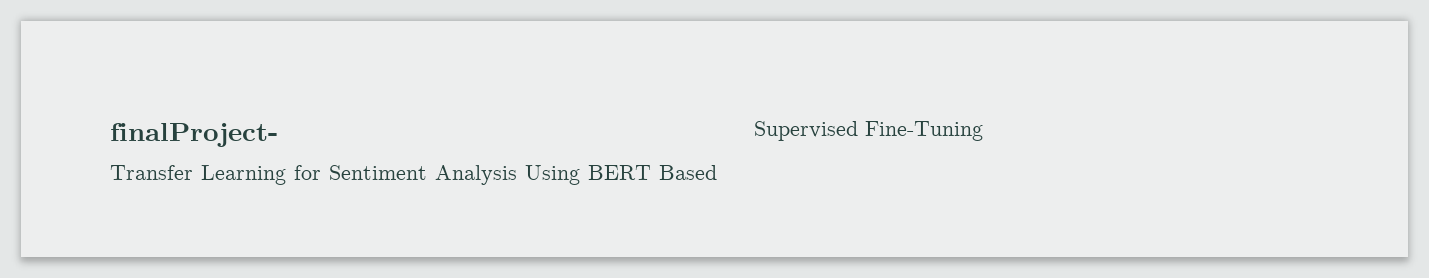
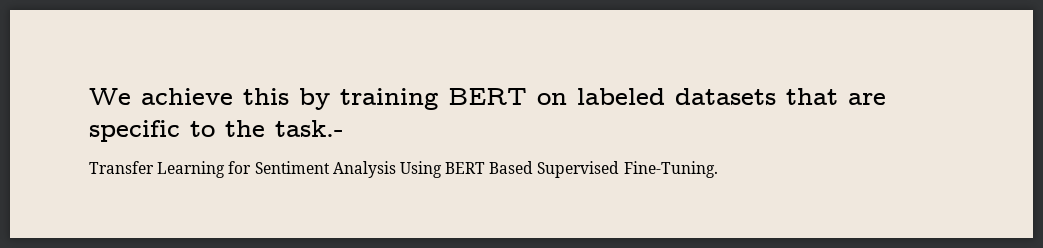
[110,123,278,147] finalProject- -> [89,88,886,110] [89,120,344,142] We achieve this by training BERT on labeled datasets that are specific to the task.-
[865,121,983,141] Fine-Tuning -> [623,161,718,178] Fine-Tuning.

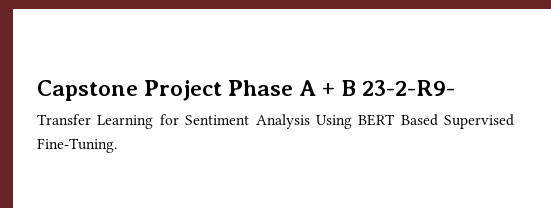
[89,88,886,110] [89,120,344,142] We achieve this by training BERT on labeled datasets that are specific to the task.- -> [37,80,456,101] Capstone Project Phase A + B 23-2-R9-

